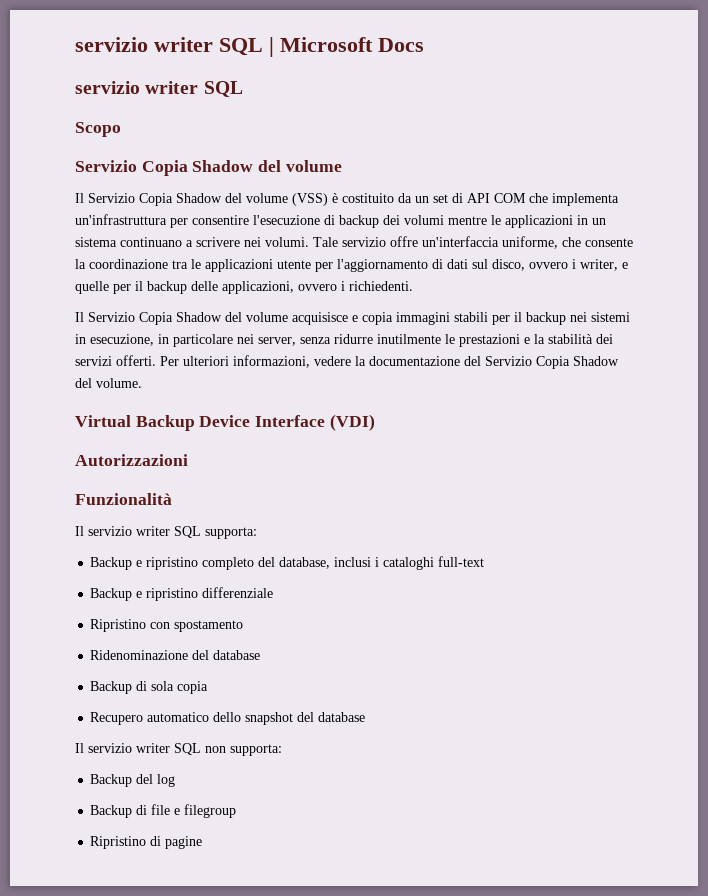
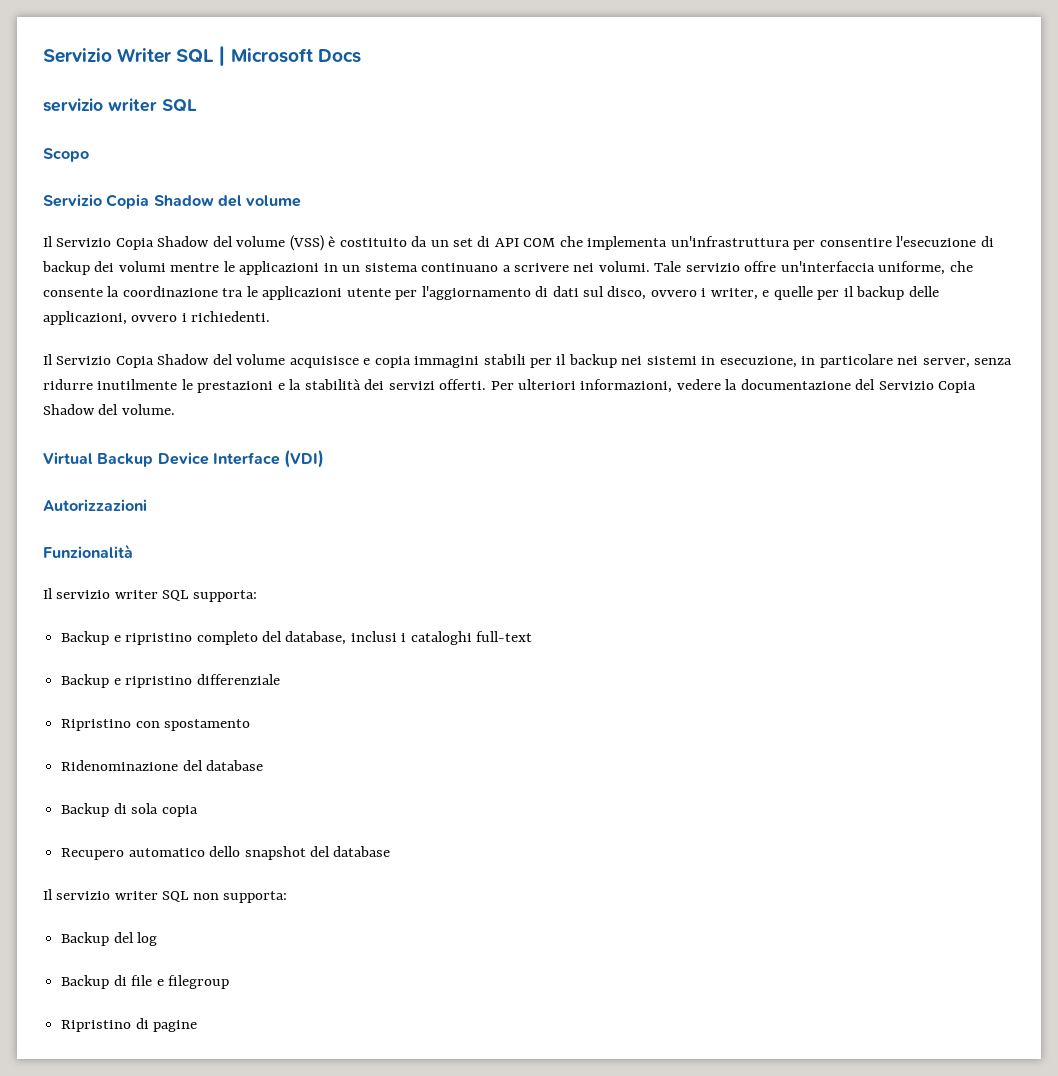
[75,37,213,52] servizio writer -> [43,48,172,63] Servizio Writer

